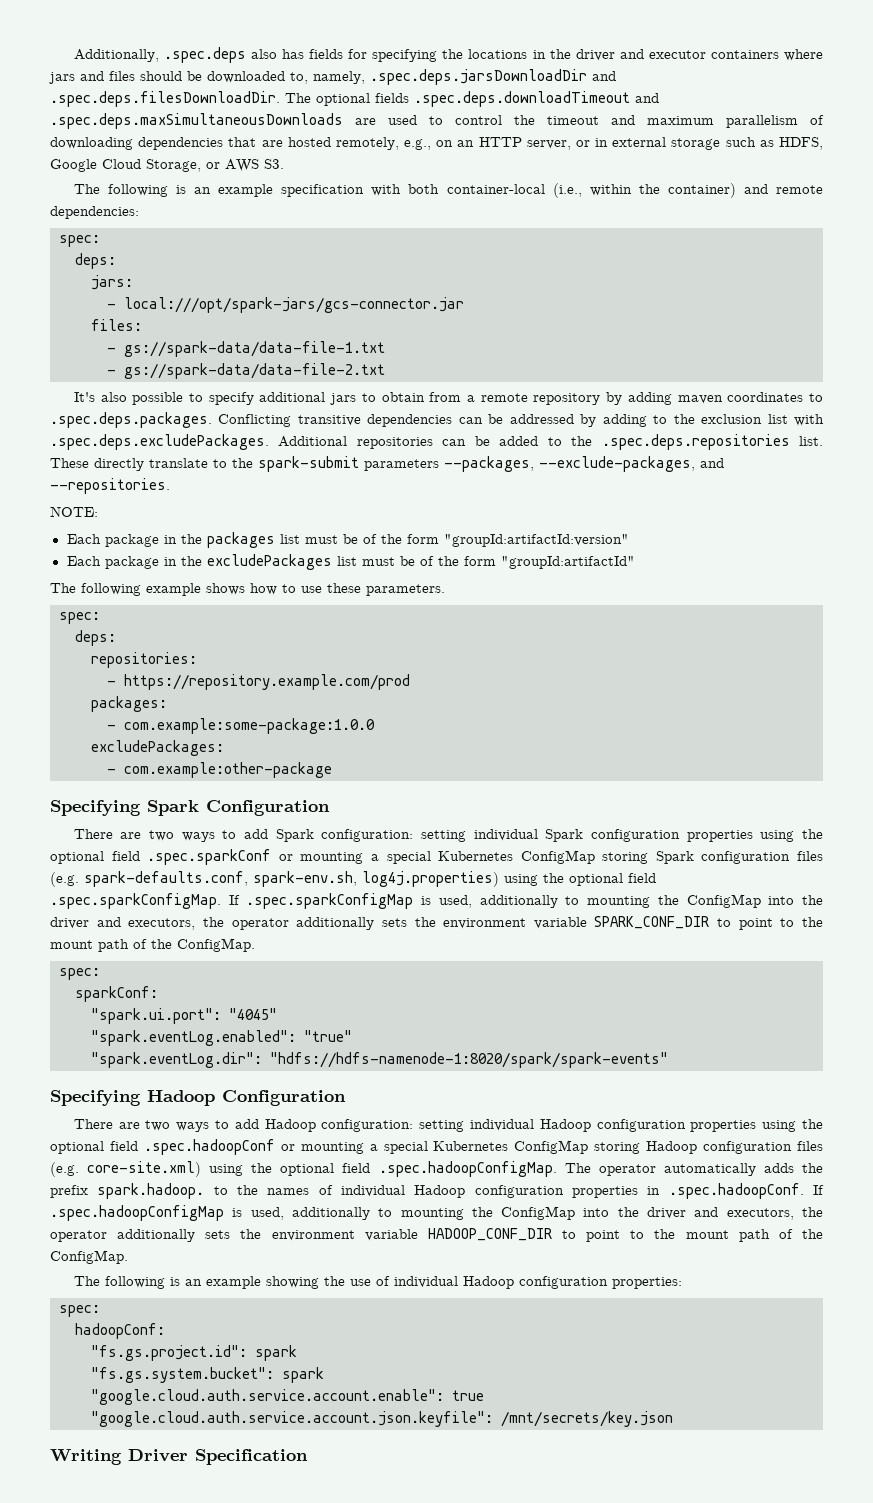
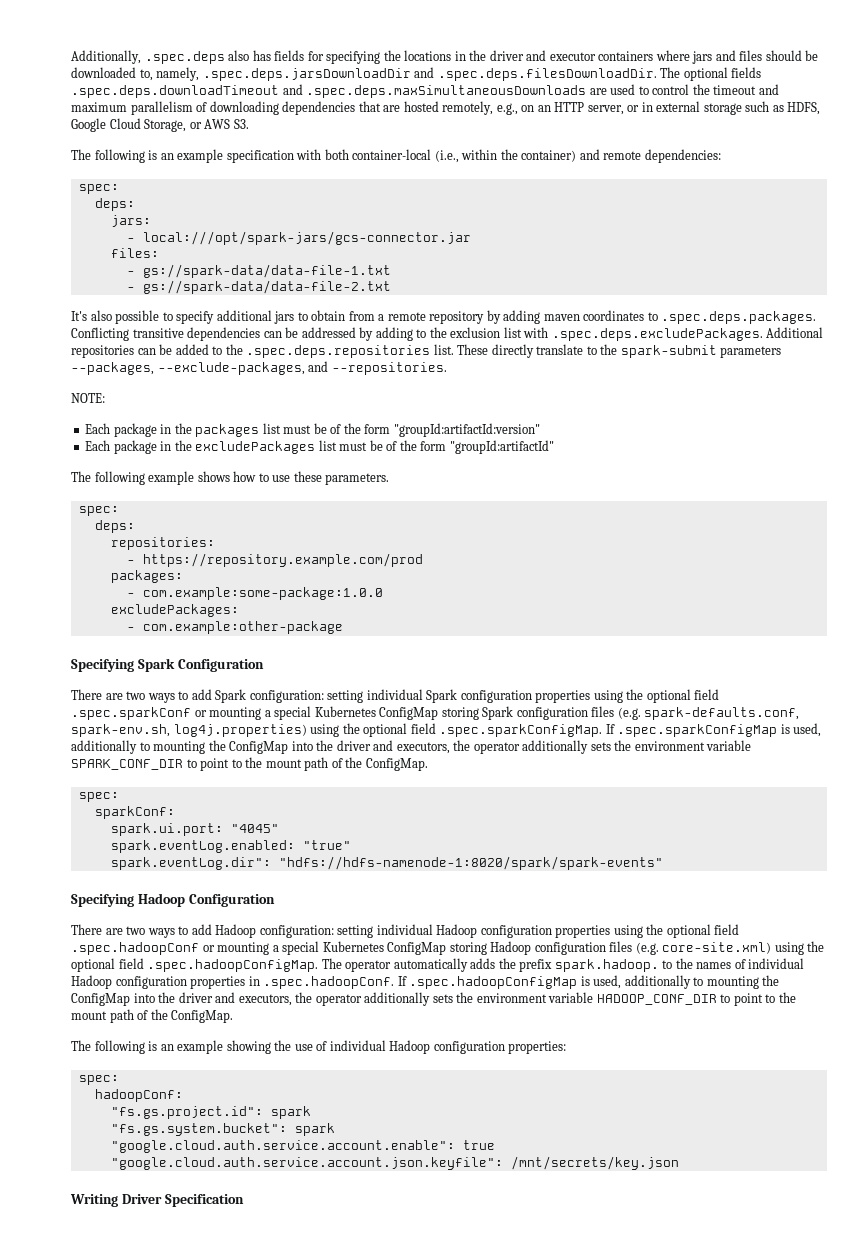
[91,1008,221,1024] "spark.ui.port": -> [110,823,223,836] spark.ui.port:
[91,1030,296,1046] "spark.eventLog.enabled": -> [110,840,295,853] spark.eventLog.enabled:
[91,1052,262,1068] "spark.eventLog.dir": -> [110,857,271,870] spark.eventLog.dir":

